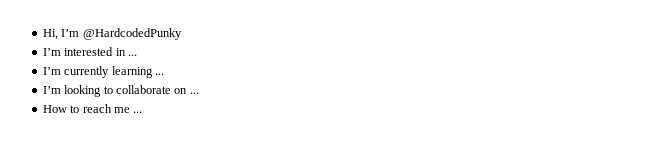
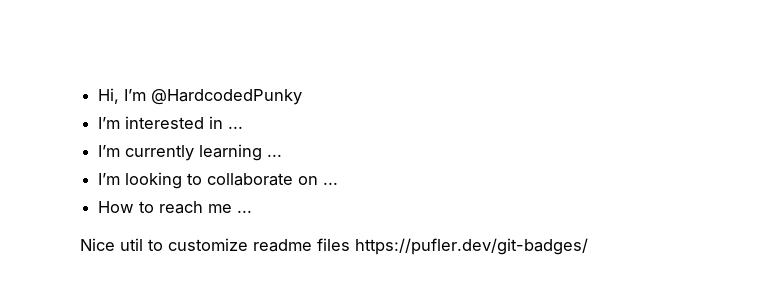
(143, 112) none -> [80,238,588,255] // Nice util to customize readme files https://pufler.dev/git-badges/

